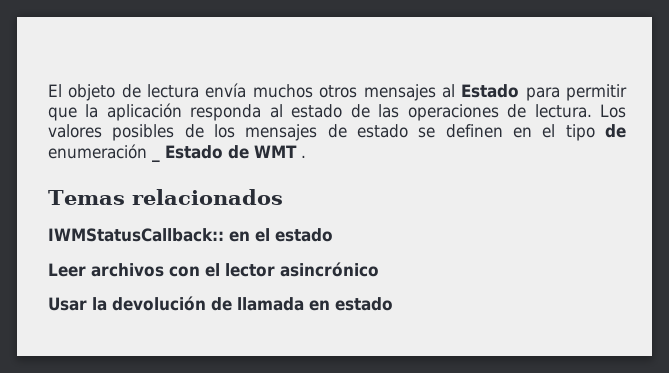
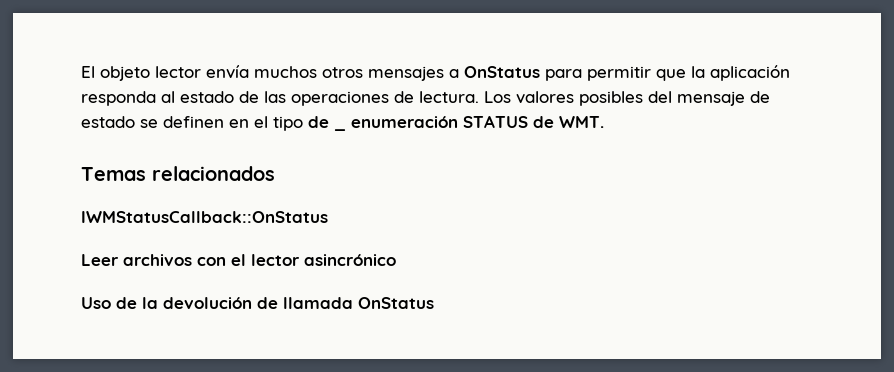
[121,84,200,98] de lectura -> [155,66,201,78] lector
[441,84,520,98] al Estado -> [449,66,540,78] a OnStatus
[184,124,318,141] de los mensajes -> [648,91,745,106] del mensaje
[48,144,306,163] [48,189,283,205] [48,228,333,242] enumeración _ Estado de WMT . // Temas relacionados // IWMStatusCallback:: en el estado -> [334,128,346,131] [351,115,604,128] [81,166,275,181] [81,211,328,223] _ enumeración STATUS de WMT. // Temas relacionados // IWMStatusCallback::OnStatus
[48,297,87,311] Usar -> [81,297,137,309] Uso de
[309,297,393,311] en estado -> [358,297,434,309] OnStatus

